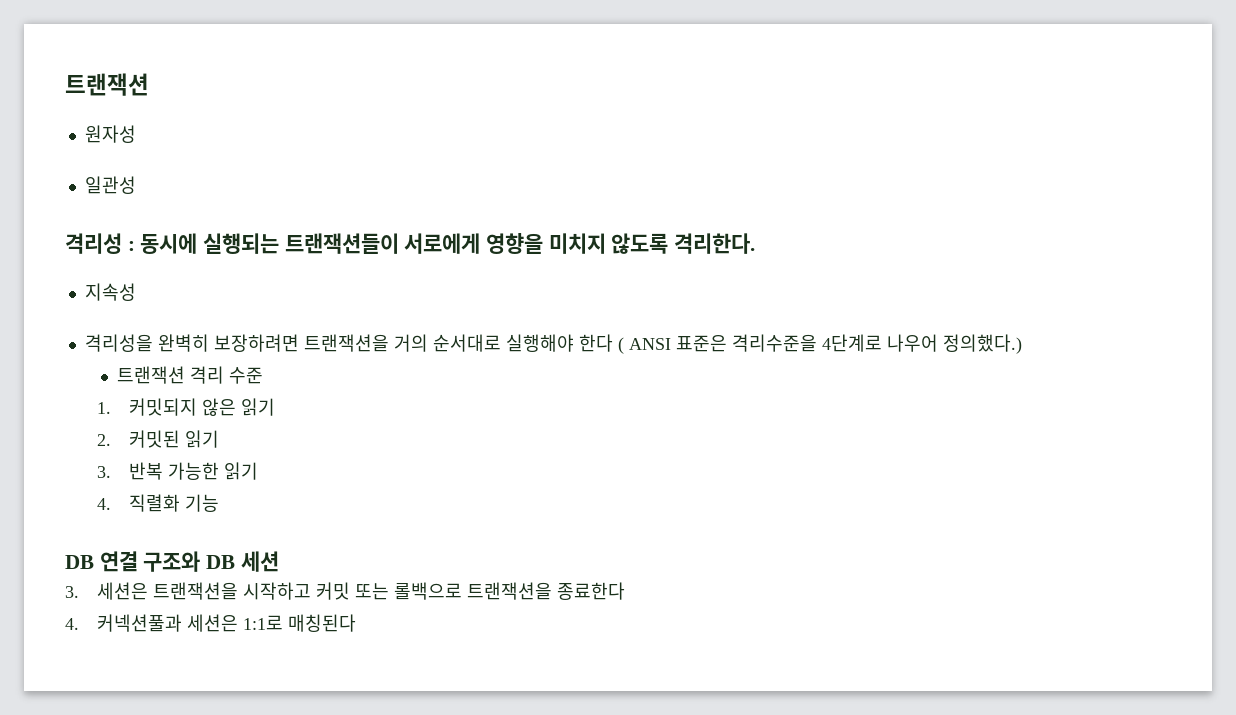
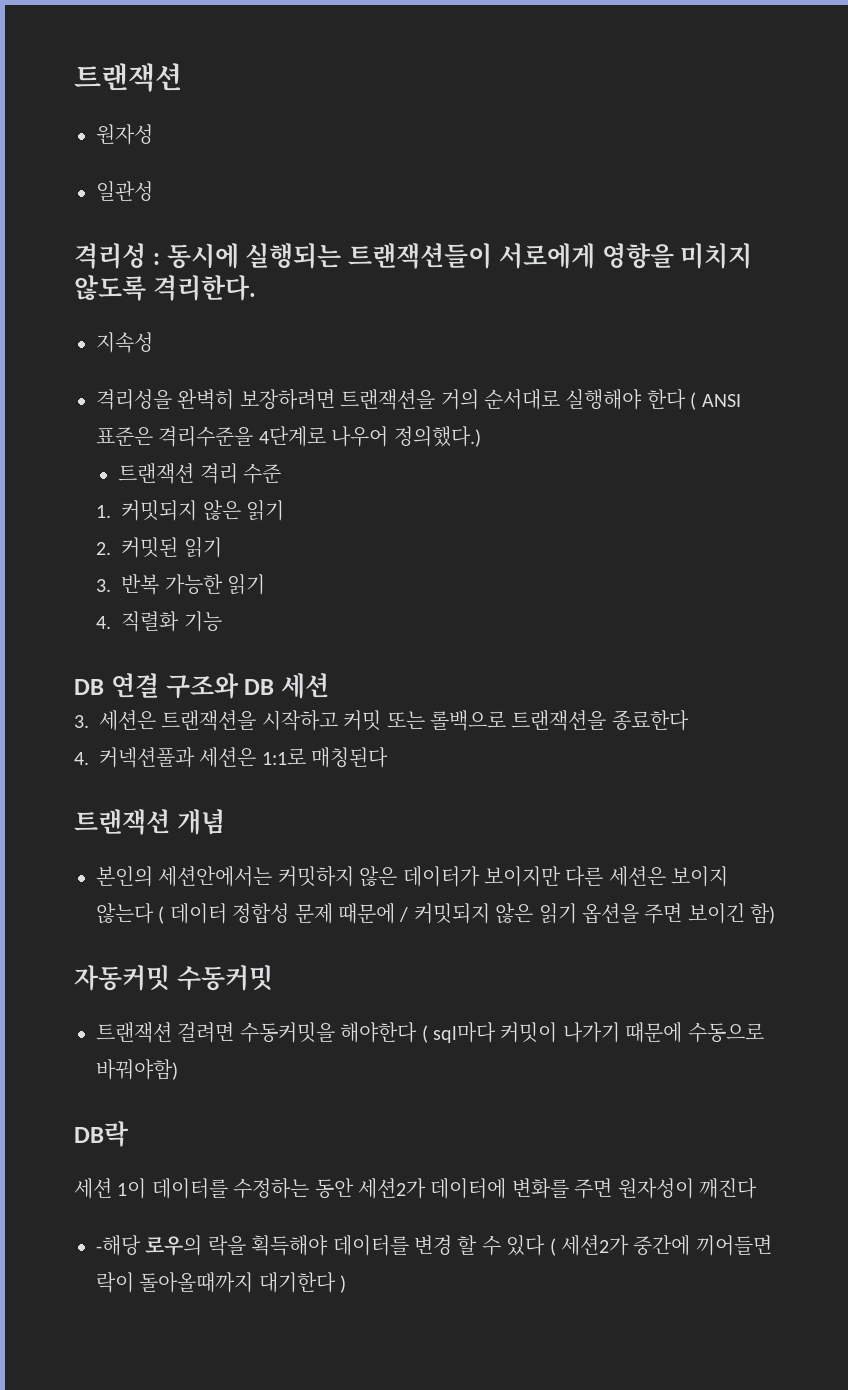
(357, 623) none -> [74,809,225,835] [96,866,729,887] [96,903,776,924] [74,965,273,991] [96,1022,764,1043] [96,1059,178,1080] [74,1121,129,1147] [74,1178,757,1199] [96,1235,772,1256] [96,1272,347,1293] // 트랜잭션 개념 // 본인의 세션안에서는 커밋하지 않은 데이터가 보이지만 다른 세션은 보이지 않는다 ( 데이터 정합성 문제 때문에 / 커밋되지 않은 읽기 옵션을 주면 보이긴 함) // 자동커밋 수동커밋 // 트랜잭션 걸려면 수동커밋을 해야한다 ( sql마다 커밋이 나가기 때문에 수동으로 바꿔야함) // DB락 // 세션 1이 데이터를 수정하는 동안 세션2가 데이터에 변화를 주면 원자성이 깨진다 // -해당 로우의 락을 획득해야 데이터를 변경 할 수 있다 ( 세션2가 중간에 끼어들면 락이 돌아올때까지 대기한다 )

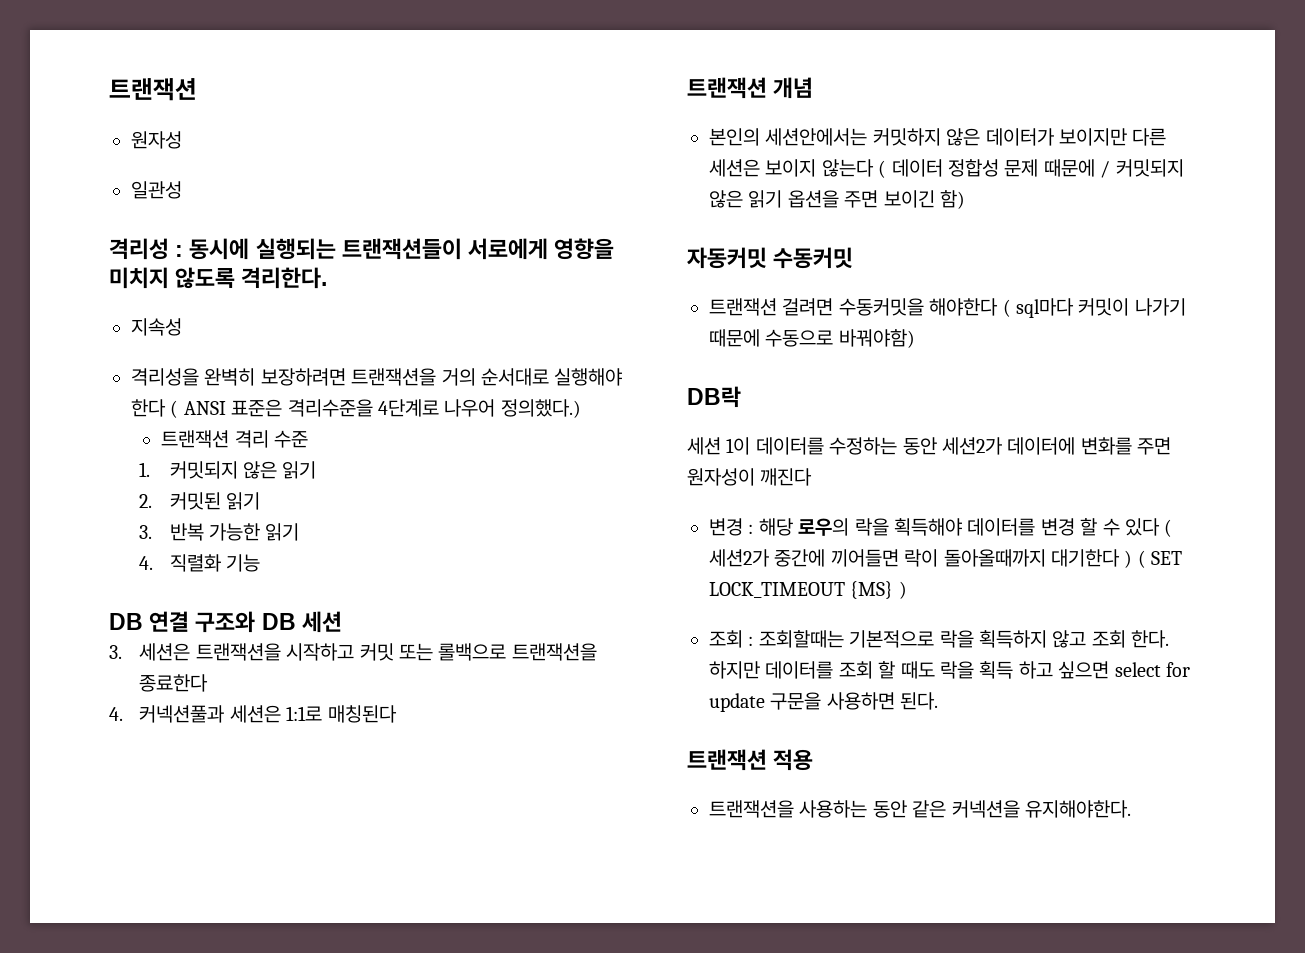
[96,1235,141,1256] -해당 -> [709,518,793,536] 변경 : 해당
(347, 1284) none -> [1137,550,1183,568] [709,581,907,599] [709,630,1170,648] [709,661,1190,679] [709,692,939,712] [687,749,814,771] [709,800,1131,818] ( SET LOCK_TIMEOUT {MS} ) // 조회 : 조회할때는 기본적으로 락을 획득하지 않고 조회 한다. 하지만 데이터를 조회 할 때도 락을 획득 하고 싶으면 select for update 구문을 사용하면 된다. // 트랜잭션 적용 // 트랜잭션을 사용하는 동안 같은 커넥션을 유지해야한다.

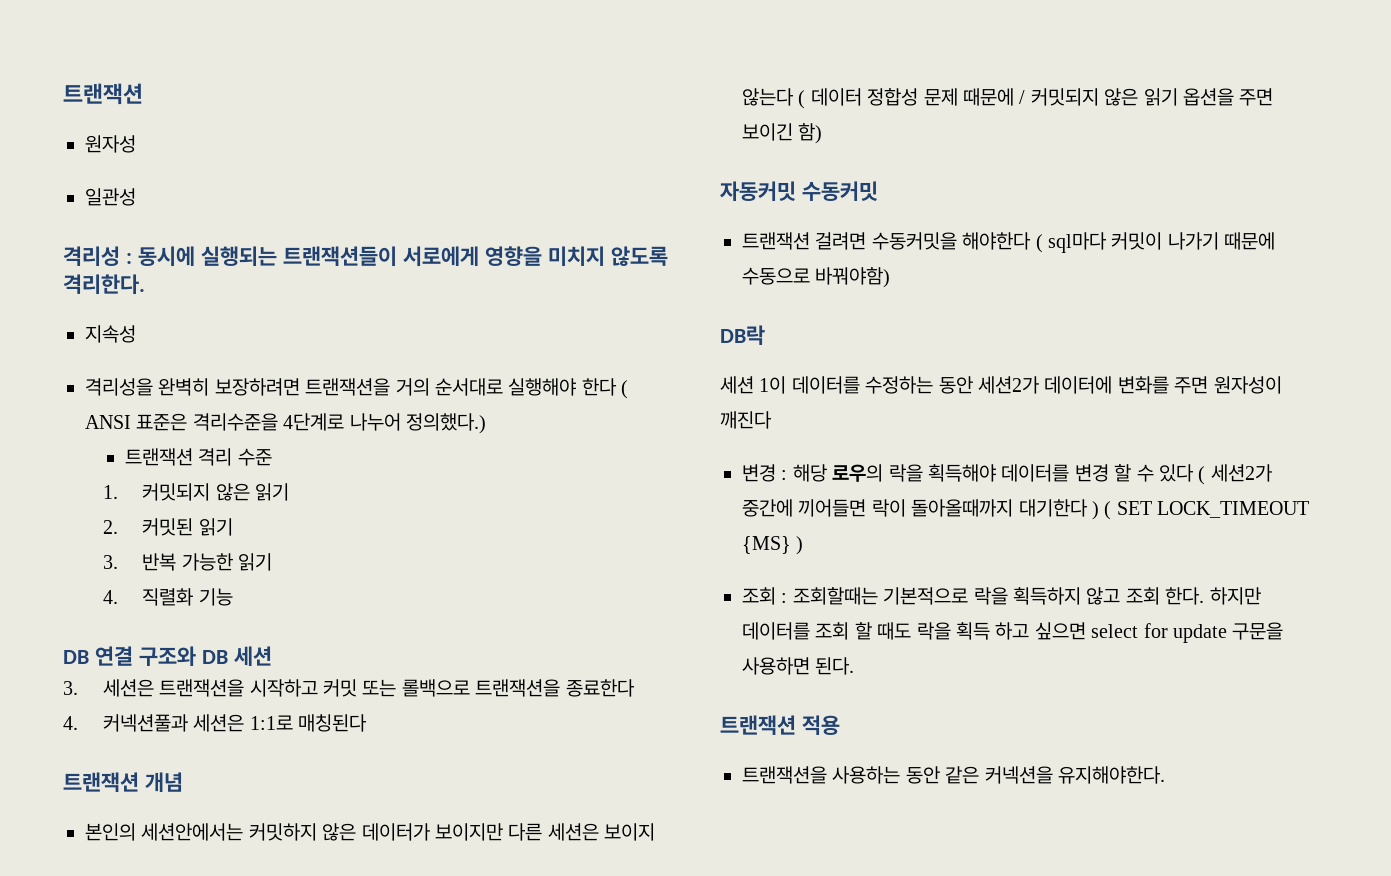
[444,399,496,417] 나우어 -> [349,413,401,431] 나누어

